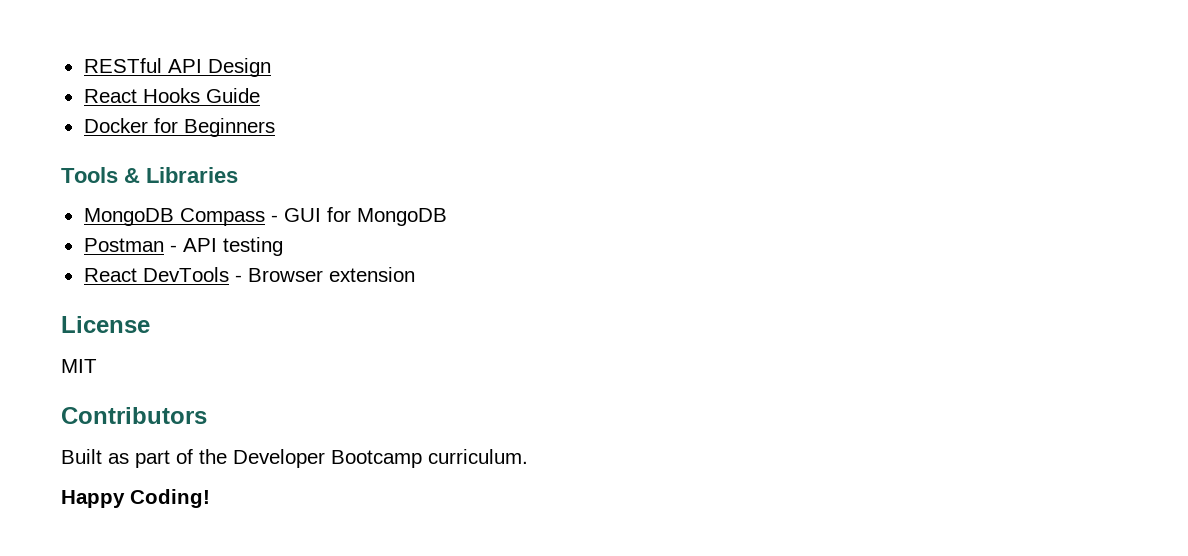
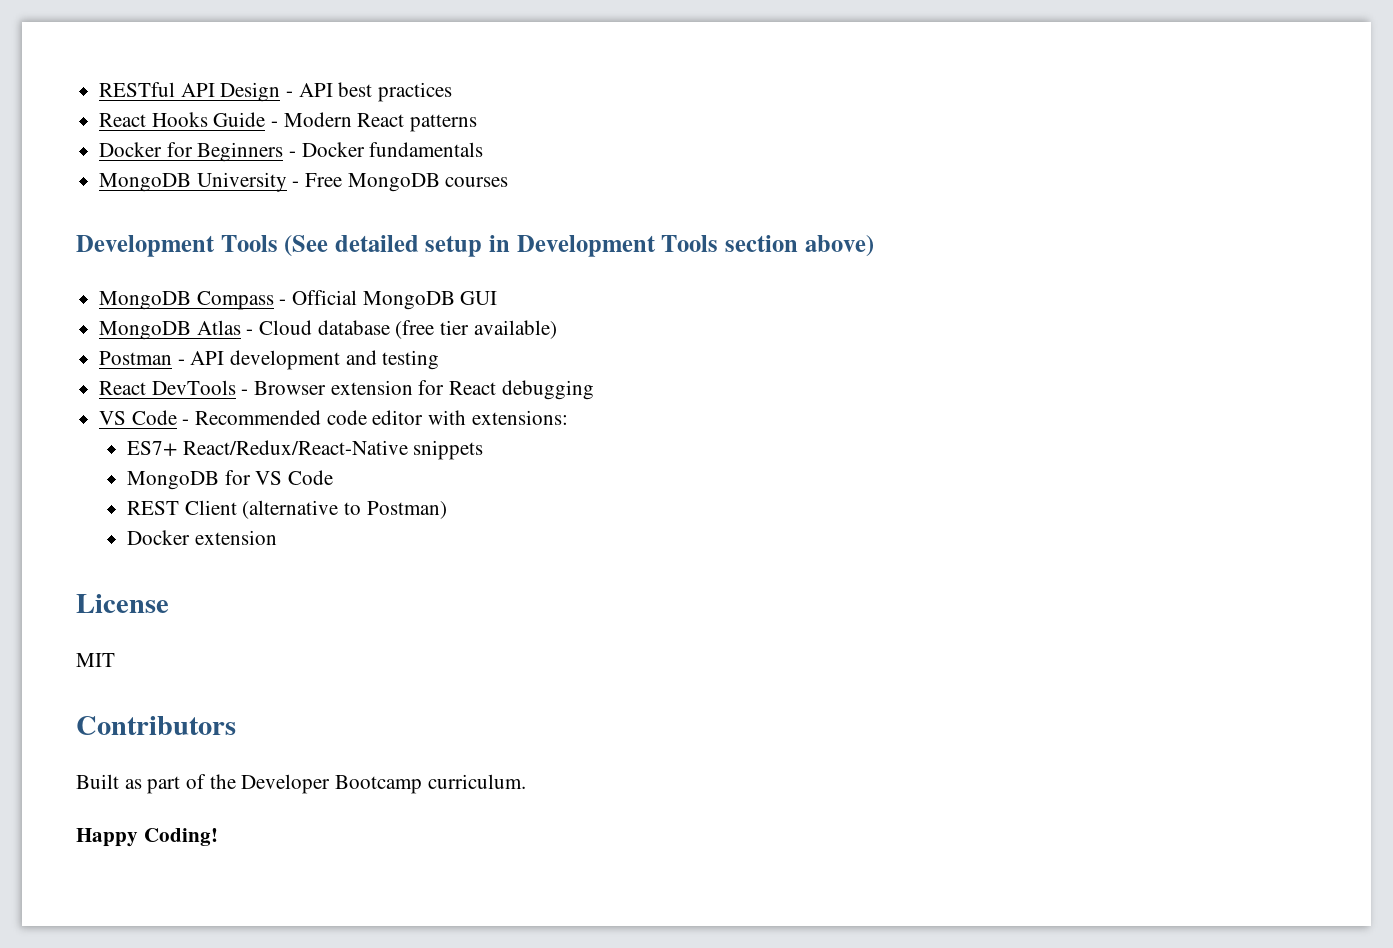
(271, 67) none -> [286,82,453,102] - API best practices
(260, 95) none -> [271,112,478,132] - Modern React patterns
[61,167,238,183] // Tools & Libraries -> [289,142,484,157] [99,172,509,192] [76,235,874,257] - Docker fundamentals // MongoDB University - Free MongoDB courses // Development Tools (See detailed setup in Development Tools section above)
(278, 218) none -> [292,290,455,310] Official MongoDB
[326,207,447,226] for MongoDB -> [99,320,557,340] // MongoDB Atlas - Cloud database (free tier available)
(217, 245) none -> [230,350,377,370] development and
(415, 274) none -> [418,380,594,400] [99,410,568,425] [126,440,484,460] [126,470,334,490] [126,500,447,519] [126,530,277,545] for React debugging // VS Code - Recommended code editor with extensions: // ES7+ React/Redux/React-Native snippets // MongoDB for VS Code // REST Client (alternative to Postman) // Docker extension

